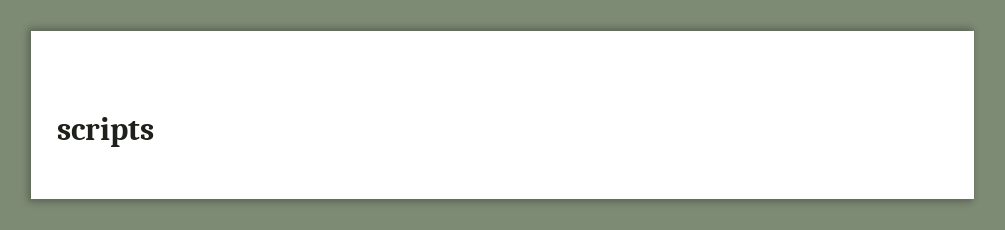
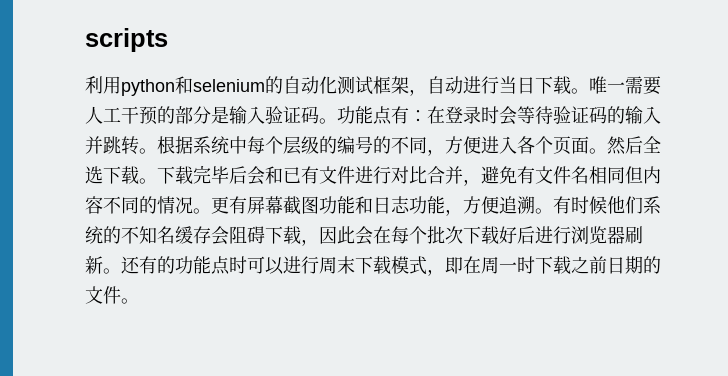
(154, 132) none -> [85,76,661,96] [85,106,661,125] [85,136,661,156] [85,165,661,186] [85,196,661,216] [85,226,643,246] [85,256,661,276] [85,286,139,304] // 利用python和selenium的自动化测试框架，自动进行当日下载。唯一需要人工干预的部分是输入验证码。功能点有：在登录时会等待验证码的输入并跳转。根据系统中每个层级的编号的不同，方便进入各个页面。然后全选下载。下载完毕后会和已有文件进行对比合并，避免有文件名相同但内容不同的情况。更有屏幕截图功能和日志功能，方便追溯。有时候他们系统的不知名缓存会阻碍下载，因此会在每个批次下载好后进行浏览器刷新。还有的功能点时可以进行周末下载模式，即在周一时下载之前日期的文件。

